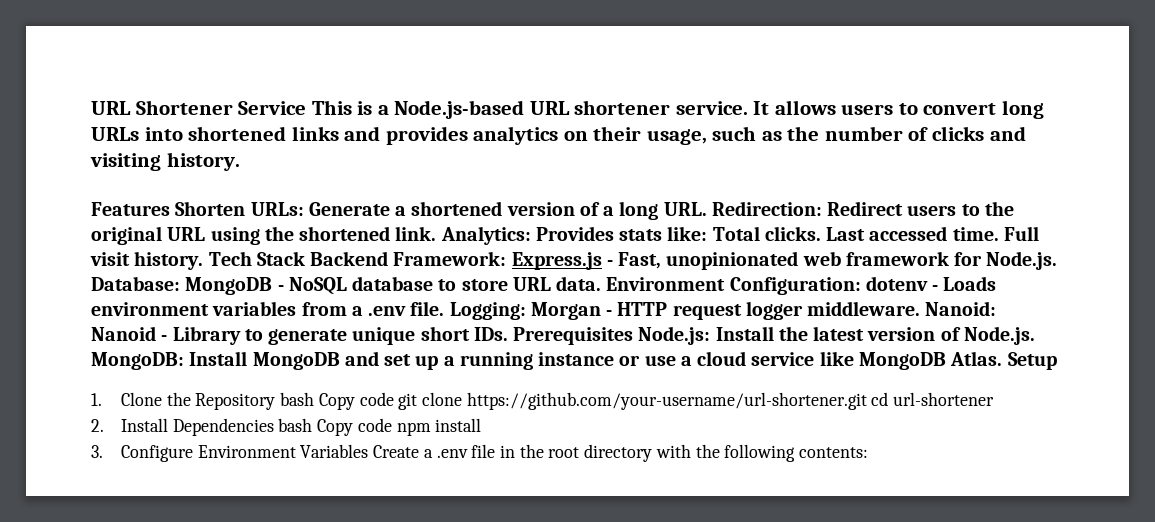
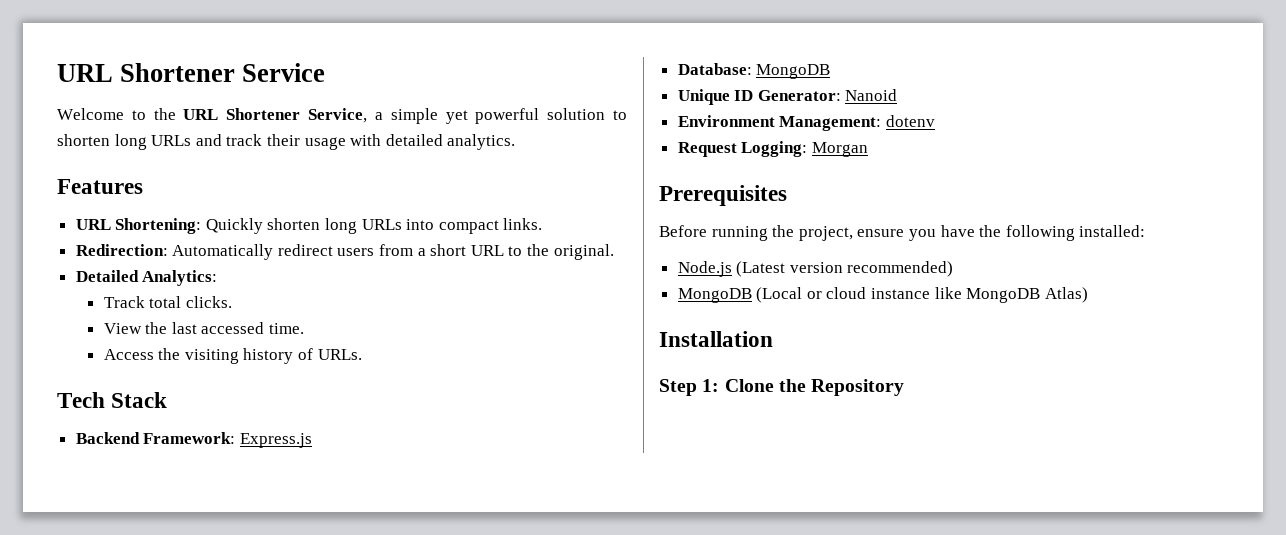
[311,100,1045,119] [91,126,1026,145] [90,152,240,171] [91,201,1014,220] [91,226,1039,245] [90,251,204,270] This is a Node.js-based URL shortener service. It allows users to convert long URLs into shortened links and provides analytics on their usage, such as the number of clicks and visiting history. // Features Shorten URLs: Generate a shortened version of a long URL. Redirection: Redirect users to the original URL using the shortened link. Analytics: Provides stats like: Total clicks. Last accessed time. Full visit history. -> [57,108,627,124] [57,134,516,150] [57,179,143,194] [75,218,543,234] [75,244,614,260] [75,270,218,286] [103,296,232,308] [103,322,304,334] [103,348,362,364] // Welcome to the URL Shortener Service, a simple yet powerful solution to shorten long URLs and track their usage with detailed analytics. // Features // URL Shortening: Quickly shorten long URLs into compact links. // Redirection: Automatically redirect users from a short URL to the original. // Detailed Analytics: // Track total clicks. // View the last accessed time. // Access the visiting history of URLs. //
(305, 258) none -> (168, 400) //
[606,251,1058,270] [91,276,997,295] [91,301,997,320] [91,326,1035,345] [91,351,1057,370] [91,392,995,410] [91,418,482,436] [91,444,869,462] - Fast, unopinionated web framework for Node.js. Database: MongoDB - NoSQL database to store URL data. Environment Configuration: dotenv - Loads environment variables from a .env file. Logging: Morgan - HTTP request logger middleware. Nanoid: Nanoid - Library to generate unique short IDs. Prerequisites Node.js: Install the latest version of Node.js. MongoDB: Install MongoDB and set up a running instance or use a cloud service like MongoDB Atlas. Setup // 1. Clone the Repository bash Copy code git clone https://github.com/your-username/url-shortener.git cd url-shortener // 2. Install Dependencies bash Copy code npm install // 3. Configure Environment Variables Create a .env file in the root directory with the following contents: -> [677,63,831,79] [677,89,898,105] [677,115,935,131] [677,141,868,157] [659,185,787,206] [659,225,1146,241] [677,261,954,277] [677,287,1088,303] [659,331,773,347] [659,379,905,396] // Database: MongoDB // Unique ID Generator: Nanoid // Environment Management: dotenv // Request Logging: Morgan // Prerequisites // Before running the project, ensure you have the following installed: // Node.js (Latest version recommended) // MongoDB (Local or cloud instance like MongoDB Atlas) // Installation // Step 1: Clone the Repository

